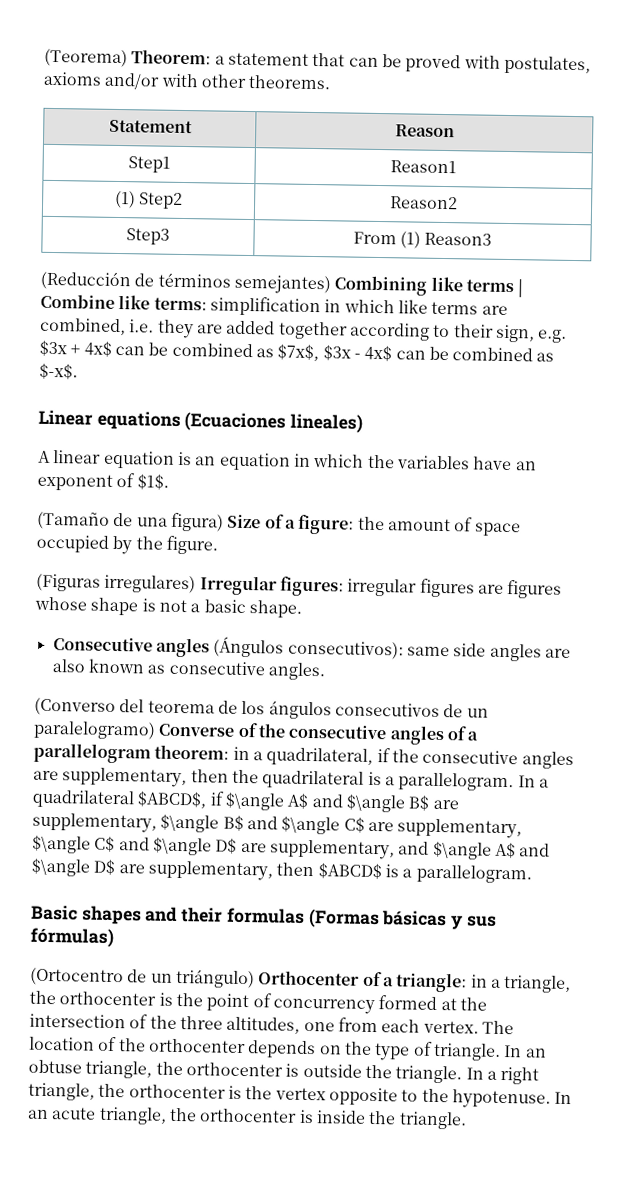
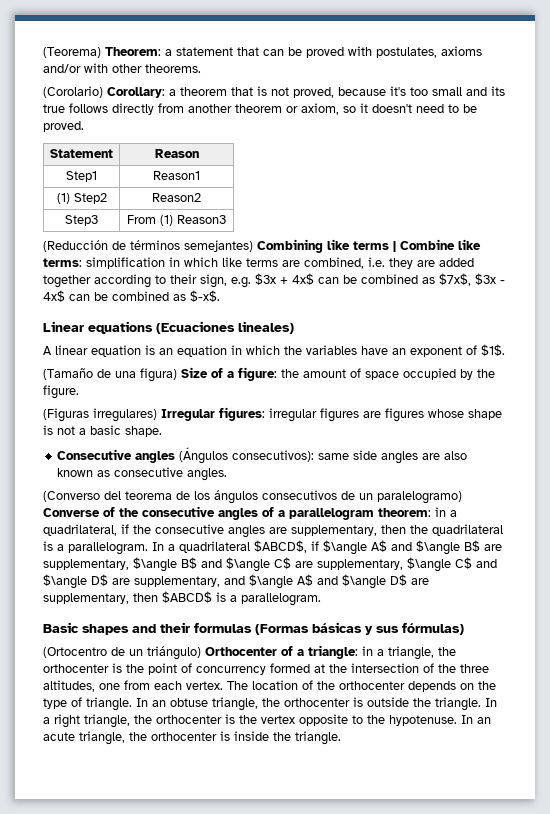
(332, 82) none -> [43,86,505,98] [43,103,477,115] [43,121,84,132] // (Corolario) Corollary: a theorem that is not proved, because it's too small and its true follows directly from another theorem or axiom, so it doesn't need to be proved.

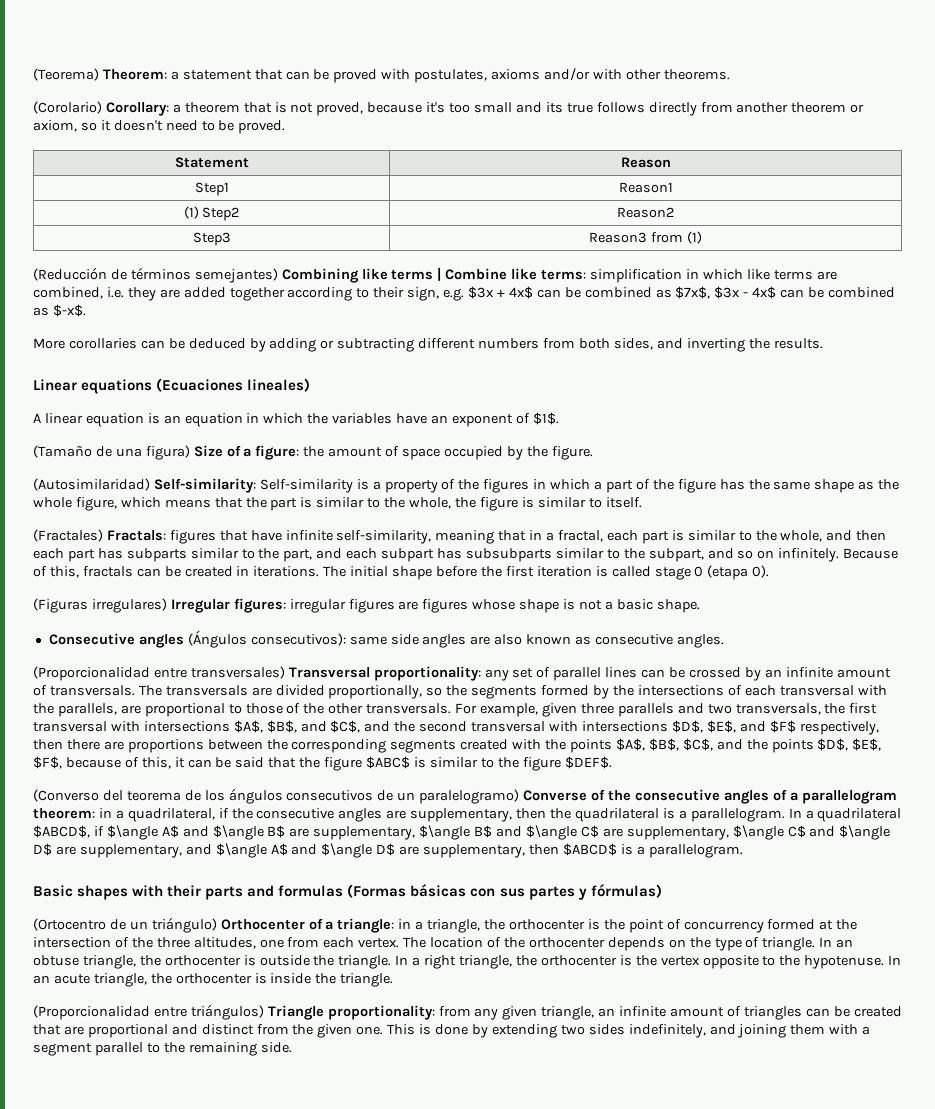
[126,215,226,226] From (1) Reason3 -> [589,231,702,244] Reason3 from (1)
(220, 296) none -> [33,338,823,352] // More corollaries can be deduced by adding or subtracting different numbers from both sides, and inverting the results.
(79, 392) none -> [33,478,900,493] [33,497,642,511] [33,529,887,544] [33,548,899,562] [33,565,770,580] // (Autosimilaridad) Self-similarity: Self-similarity is a property of the figures in which a part of the figure has the same shape as the whole figure, which means that the part is similar to the whole, the figure is similar to itself. // (Fractales) Fractals: figures that have infinite self-similarity, meaning that in a fractal, each part is similar to the whole, and then each part has subparts similar to the part, and each subpart has subsubparts similar to the subpart, and so on infinitely. Because of this, fractals can be created in iterations. The initial shape before the first iteration is called stage 0 (etapa 0).
(228, 474) none -> [33,666,891,681] [33,685,887,699] [33,703,878,717] [33,720,879,735] [33,738,882,753] [33,756,612,771] // (Proporcionalidad entre transversales) Transversal proportionality: any set of parallel lines can be crossed by an infinite amount of transversals. The transversals are divided proportionally, so the segments formed by the intersections of each transversal with the parallels, are proportional to those of the other transversals. For example, given three parallels and two transversals, the first transversal with intersections $A$, $B$, and $C$, and the second transversal with intersections $D$, $E$, and $F$ respectively, then there are proportions between the corresponding segments created with the points $A$, $B$, $C$, and the points $D$, $E$, $F$, because of this, it can be said that the figure $ABC$ is similar to the figure $DEF$.
[132,622,399,635] and their formulas (Formas básicas y sus -> [132,884,587,900] with their parts and formulas (Formas básicas con sus partes y
(341, 738) none -> [33,1004,902,1020] [33,1024,871,1038] [33,1042,292,1056] // (Proporcionalidad entre triángulos) Triangle proportionality: from any given triangle, an infinite amount of triangles can be created that are proportional and distinct from the given one. This is done by extending two sides indefinitely, and joining them with a segment parallel to the remaining side.

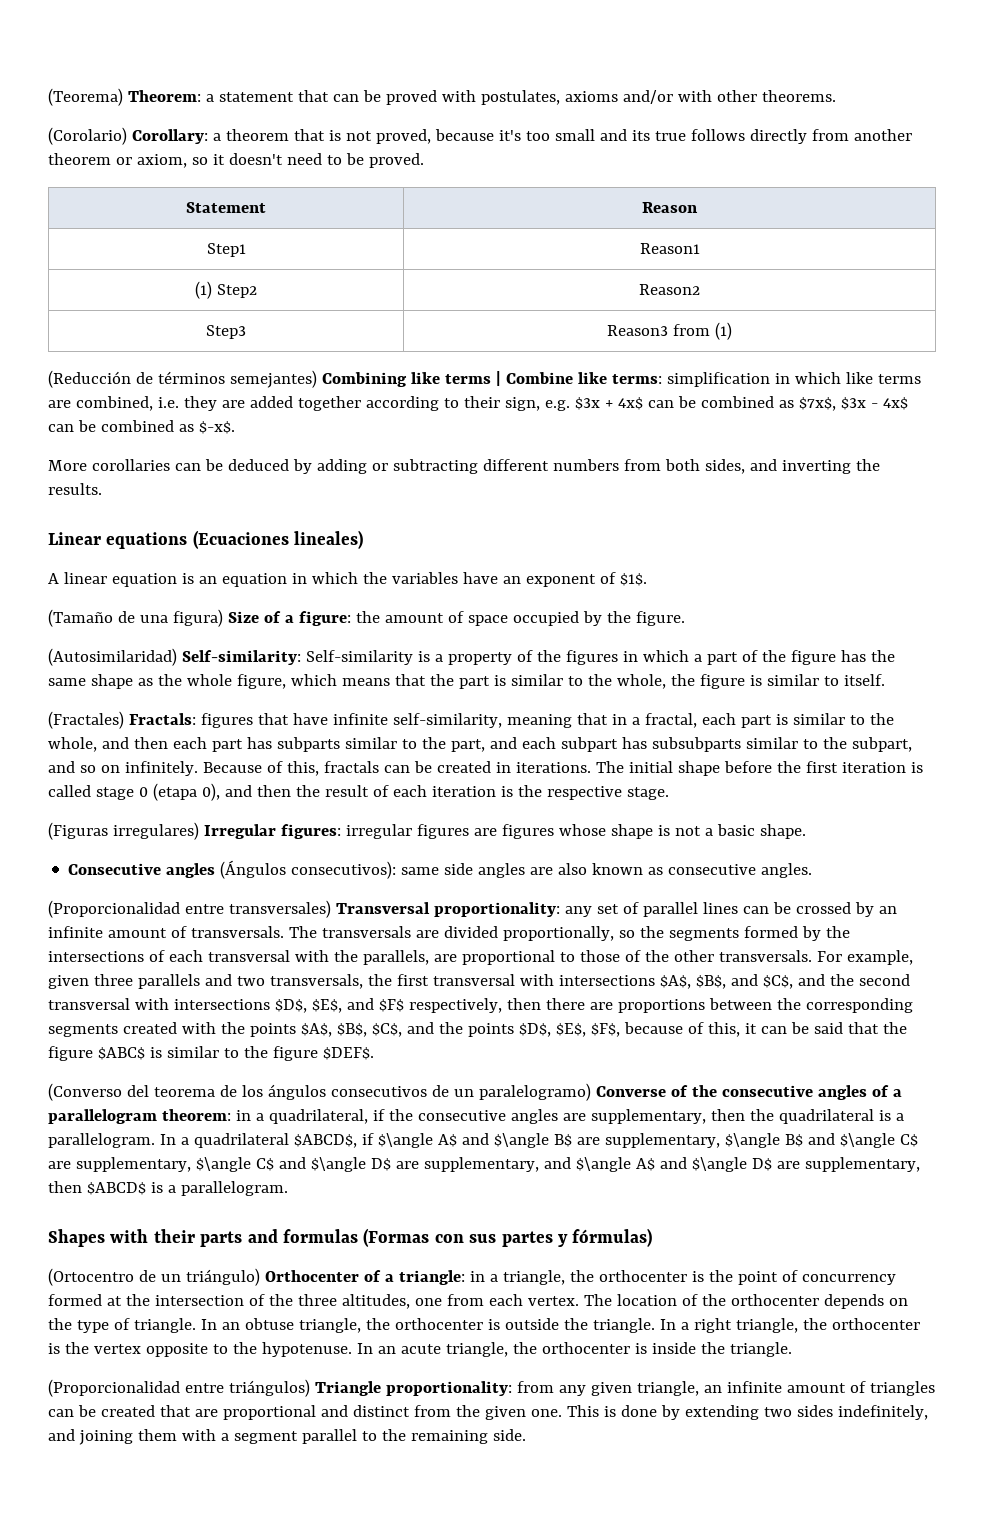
[752,565,770,578] 0). -> [201,783,669,801] 0), and then the result of each iteration is the respective stage.
[33,885,129,900] Basic shapes -> [48,1229,105,1247] Shapes
[410,884,467,897] básicas -> (430, 1237) none

